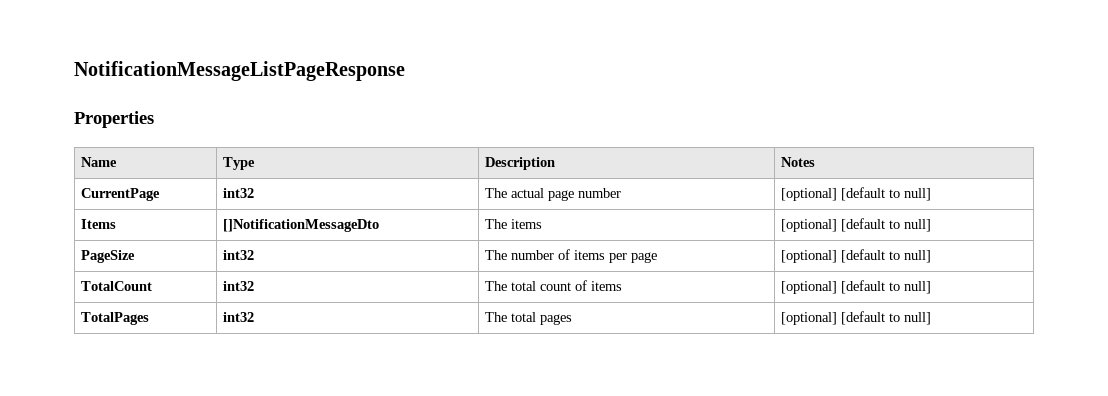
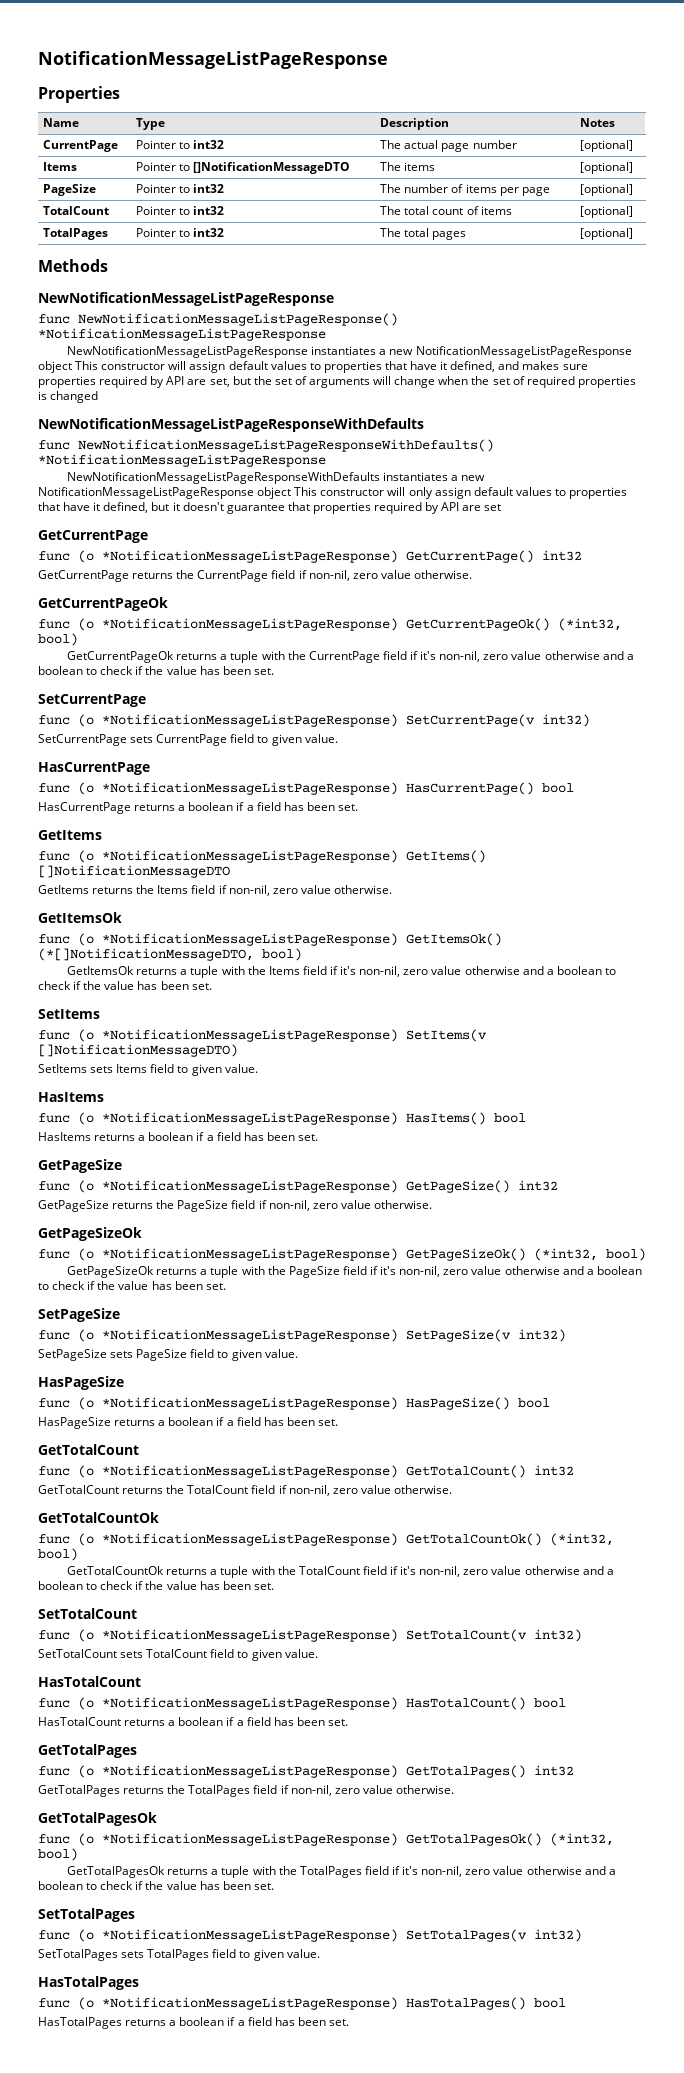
(160, 194) none -> [136,140,191,149] Pointer to
[840,187,931,201] [80,219,116,229] [222,219,379,232] [default to null] // Items | []NotificationMessageDto -> [43,162,78,171] [136,162,351,174] // Items | Pointer to []NotificationMessageDTO
[840,218,931,232] [default to null] -> (634, 168) none
(135, 256) none -> [136,184,191,193] Pointer to
[840,249,931,263] [default to null] -> (634, 190) none
(152, 286) none -> [136,206,191,215] Pointer to
[840,280,931,294] [default to null] -> (634, 212) none
(149, 318) none -> [136,228,191,237] Pointer to
[840,311,931,325] [default to null] -> [38,259,108,272] [38,292,334,306] [38,313,398,326] [38,328,326,341] [67,346,632,358] [38,361,588,373] [38,376,636,388] [38,391,99,403] [38,418,424,432] [38,439,494,452] [38,454,326,467] [67,472,486,484] [38,487,628,499] [38,502,502,514] [38,530,148,543] [38,550,582,563] [38,570,472,582] [38,597,168,611] [38,618,622,631] [38,633,78,646] [67,651,634,663] [38,666,274,675] [38,694,146,707] [38,714,590,727] [38,734,338,746] [38,762,150,775] [38,782,574,795] [38,802,358,814] [38,830,102,840] [38,850,486,863] [38,865,230,878] [38,885,392,896] [38,912,122,923] [38,933,502,946] [38,948,302,961] [67,966,616,978] [38,981,212,990] [38,1009,100,1019] [38,1029,487,1042] [38,1044,238,1057] [38,1064,258,1076] [38,1092,104,1102] [38,1112,526,1125] [38,1132,318,1141] [38,1159,122,1173] [38,1180,558,1193] [38,1200,432,1212] [38,1227,142,1241] [38,1248,646,1261] [67,1266,642,1278] [38,1281,226,1290] [38,1308,120,1322] [38,1329,566,1342] [38,1349,298,1361] [38,1376,124,1390] [38,1397,550,1410] [38,1417,338,1429] [38,1444,139,1455] [38,1465,574,1478] [38,1485,452,1496] [38,1512,159,1523] [38,1533,614,1546] [38,1548,78,1561] [67,1566,614,1578] [38,1581,274,1590] [38,1608,137,1619] [38,1629,582,1642] [38,1649,318,1661] [38,1676,141,1687] [38,1697,566,1710] [38,1717,348,1726] [38,1744,137,1758] [38,1765,574,1778] [38,1785,454,1797] [38,1812,157,1826] [38,1833,614,1846] [38,1848,78,1861] [67,1866,616,1878] [38,1881,274,1890] [38,1908,135,1922] [38,1929,582,1942] [38,1949,320,1961] [38,1976,139,1990] [38,1997,566,2010] [38,2017,349,2029] // Methods // NewNotificationMessageListPageResponse // func NewNotificationMessageListPageResponse() *NotificationMessageListPageResponse // NewNotificationMessageListPageResponse instantiates a new NotificationMessageListPageResponse object This constructor will assign default values to properties that have it defined, and makes sure properties required by API are set, but the set of arguments will change when the set of required properties is changed // NewNotificationMessageListPageResponseWithDefaults // func NewNotificationMessageListPageResponseWithDefaults() *NotificationMessageListPageResponse // NewNotificationMessageListPageResponseWithDefaults instantiates a new NotificationMessageListPageResponse object This constructor will only assign default values to properties that have it defined, but it doesn't guarantee that properties required by API are set // GetCurrentPage // func (o *NotificationMessageListPageResponse) GetCurrentPage() int32 // GetCurrentPage returns the CurrentPage field if non-nil, zero value otherwise. // GetCurrentPageOk // func (o *NotificationMessageListPageResponse) GetCurrentPageOk() (*int32, bool) // GetCurrentPageOk returns a tuple with the CurrentPage field if it's non-nil, zero value otherwise and a boolean to check if the value has been set. // SetCurrentPage // func (o *NotificationMessageListPageResponse) SetCurrentPage(v int32) // SetCurrentPage sets CurrentPage field to given value. // HasCurrentPage // func (o *NotificationMessageListPageResponse) HasCurrentPage() bool // HasCurrentPage returns a boolean if a field has been set. // GetItems // func (o *NotificationMessageListPageResponse) GetItems() []NotificationMessageDTO // GetItems returns the Items field if non-nil, zero value otherwise. // GetItemsOk // func (o *NotificationMessageListPageResponse) GetItemsOk() (*[]NotificationMessageDTO, bool) // GetItemsOk returns a tuple with the Items field if it's non-nil, zero value otherwise and a boolean to check if the value has been set. // SetItems // func (o *NotificationMessageListPageResponse) SetItems(v []NotificationMessageDTO) // SetItems sets Items field to given value. // HasItems // func (o *NotificationMessageListPageResponse) HasItems() bool // HasItems returns a boolean if a field has been set. // GetPageSize // func (o *NotificationMessageListPageResponse) GetPageSize() int32 // GetPageSize returns the PageSize field if non-nil, zero value otherwise. // GetPageSizeOk // func (o *NotificationMessageListPageResponse) GetPageSizeOk() (*int32, bool) // GetPageSizeOk returns a tuple with the PageSize field if it's non-nil, zero value otherwise and a boolean to check if the value has been set. // SetPageSize // func (o *NotificationMessageListPageResponse) SetPageSize(v int32) // SetPageSize sets PageSize field to given value. // HasPageSize // func (o *NotificationMessageListPageResponse) HasPageSize() bool // HasPageSize returns a boolean if a field has been set. // GetTotalCount // func (o *NotificationMessageListPageResponse) GetTotalCount() int32 // GetTotalCount returns the TotalCount field if non-nil, zero value otherwise. // GetTotalCountOk // func (o *NotificationMessageListPageResponse) GetTotalCountOk() (*int32, bool) // GetTotalCountOk returns a tuple with the TotalCount field if it's non-nil, zero value otherwise and a boolean to check if the value has been set. // SetTotalCount // func (o *NotificationMessageListPageResponse) SetTotalCount(v int32) // SetTotalCount sets TotalCount field to given value. // HasTotalCount // func (o *NotificationMessageListPageResponse) HasTotalCount() bool // HasTotalCount returns a boolean if a field has been set. // GetTotalPages // func (o *NotificationMessageListPageResponse) GetTotalPages() int32 // GetTotalPages returns the TotalPages field if non-nil, zero value otherwise. // GetTotalPagesOk // func (o *NotificationMessageListPageResponse) GetTotalPagesOk() (*int32, bool) // GetTotalPagesOk returns a tuple with the TotalPages field if it's non-nil, zero value otherwise and a boolean to check if the value has been set. // SetTotalPages // func (o *NotificationMessageListPageResponse) SetTotalPages(v int32) // SetTotalPages sets TotalPages field to given value. // HasTotalPages // func (o *NotificationMessageListPageResponse) HasTotalPages() bool // HasTotalPages returns a boolean if a field has been set.

